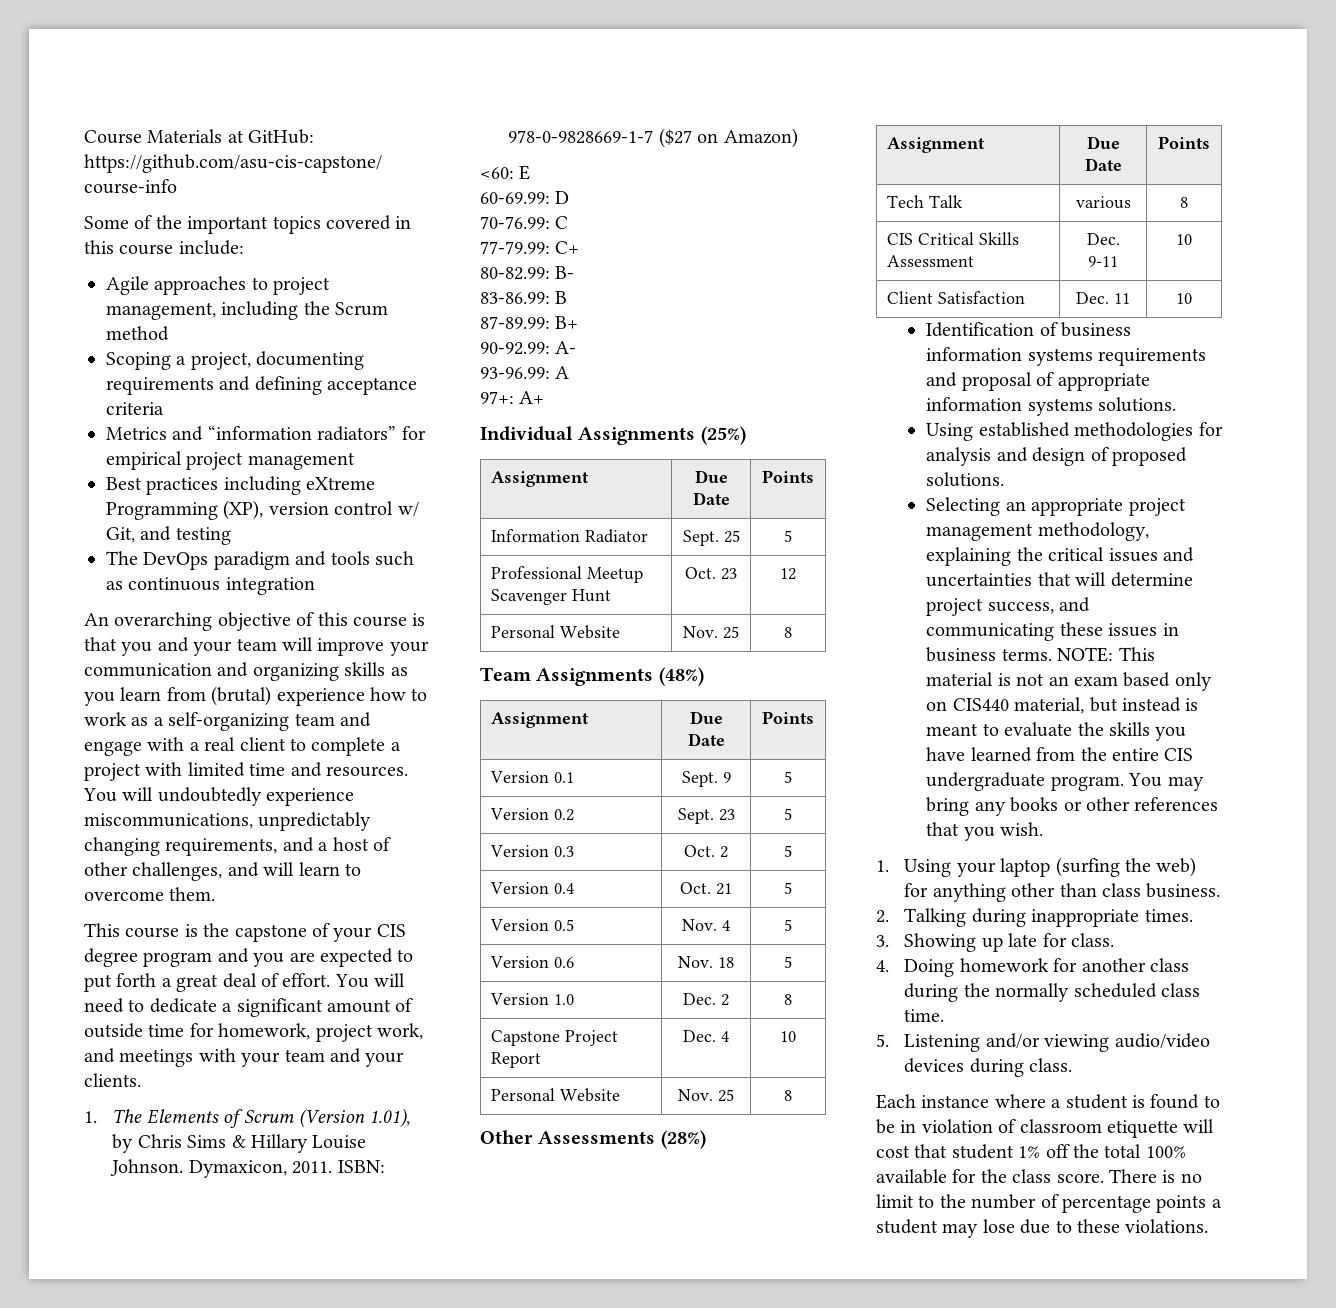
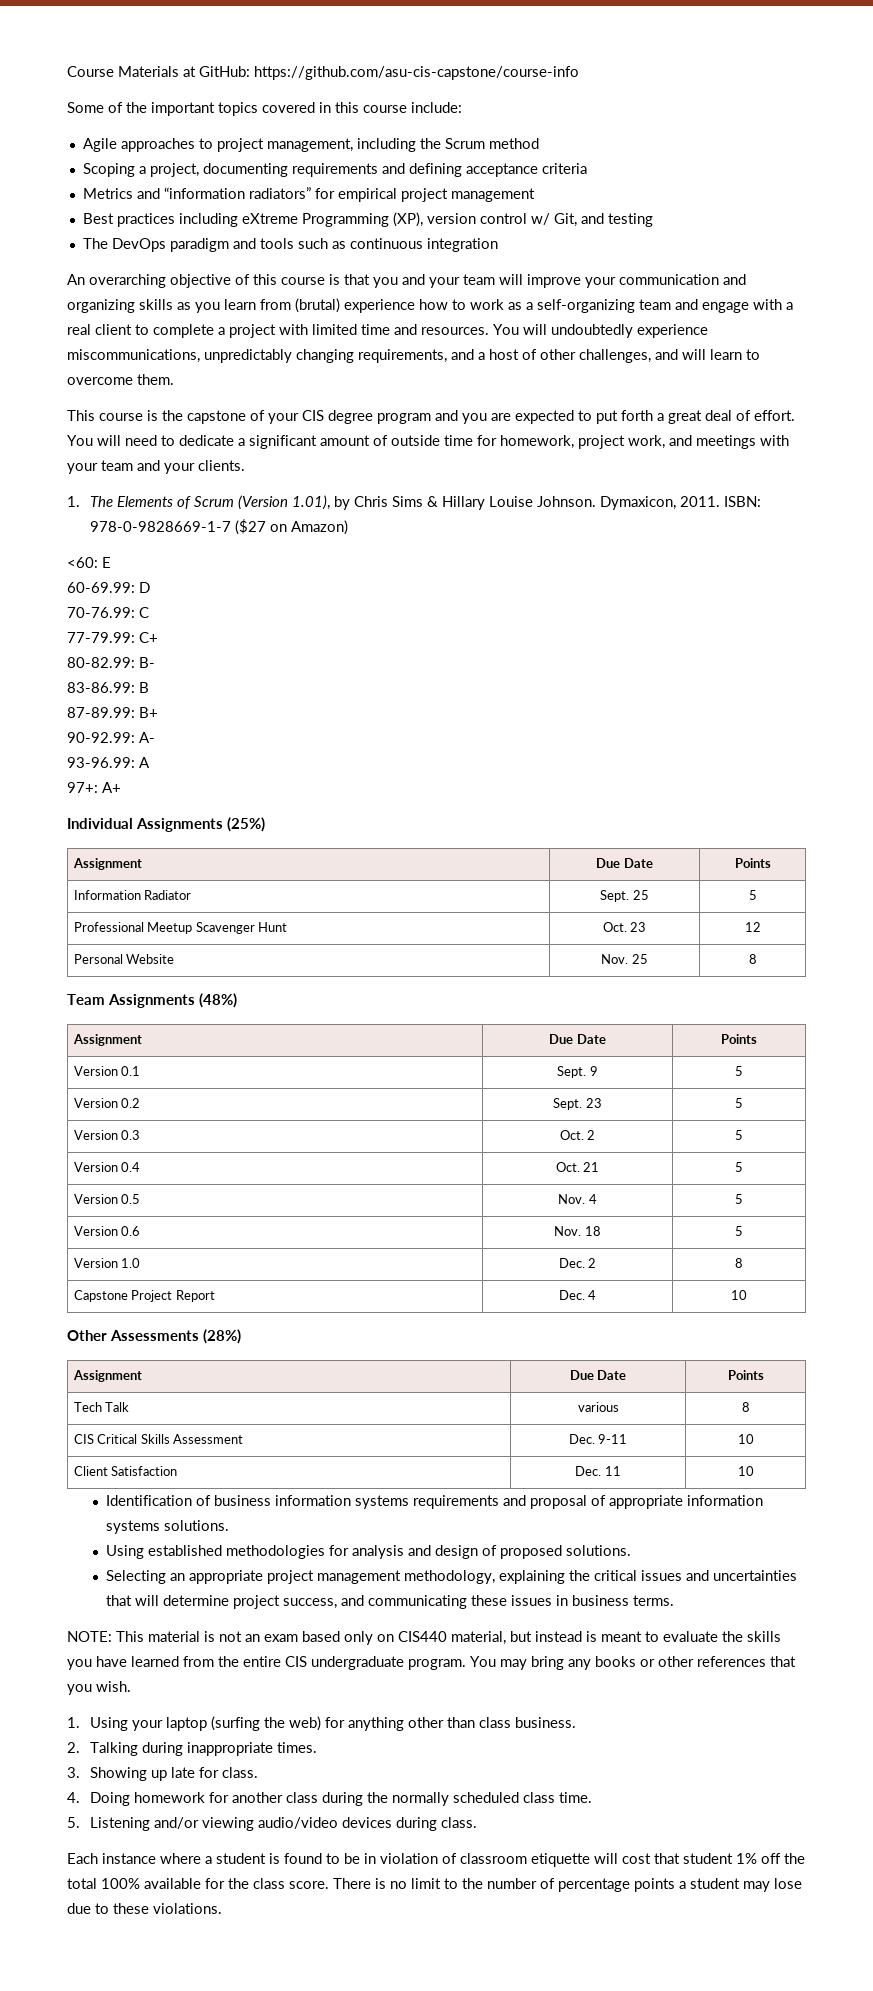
[490,1088,620,1102] [678,1089,734,1102] [784,1090,792,1101] // Personal Website | Nov. 25 | 8 -> (747, 1295) none
(1052, 654) none -> (674, 1600) //

